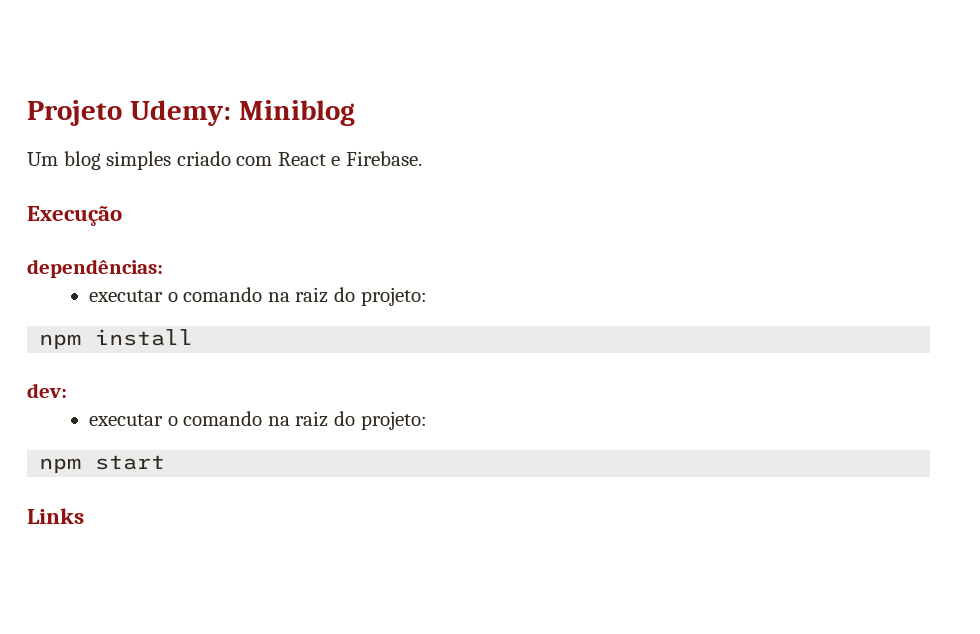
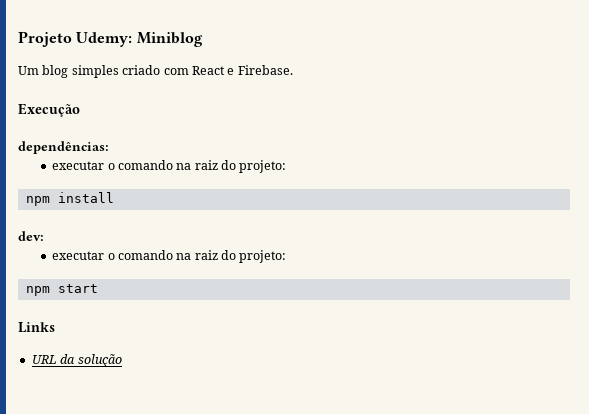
(84, 516) none -> [31,354,122,367] // URL da solução

